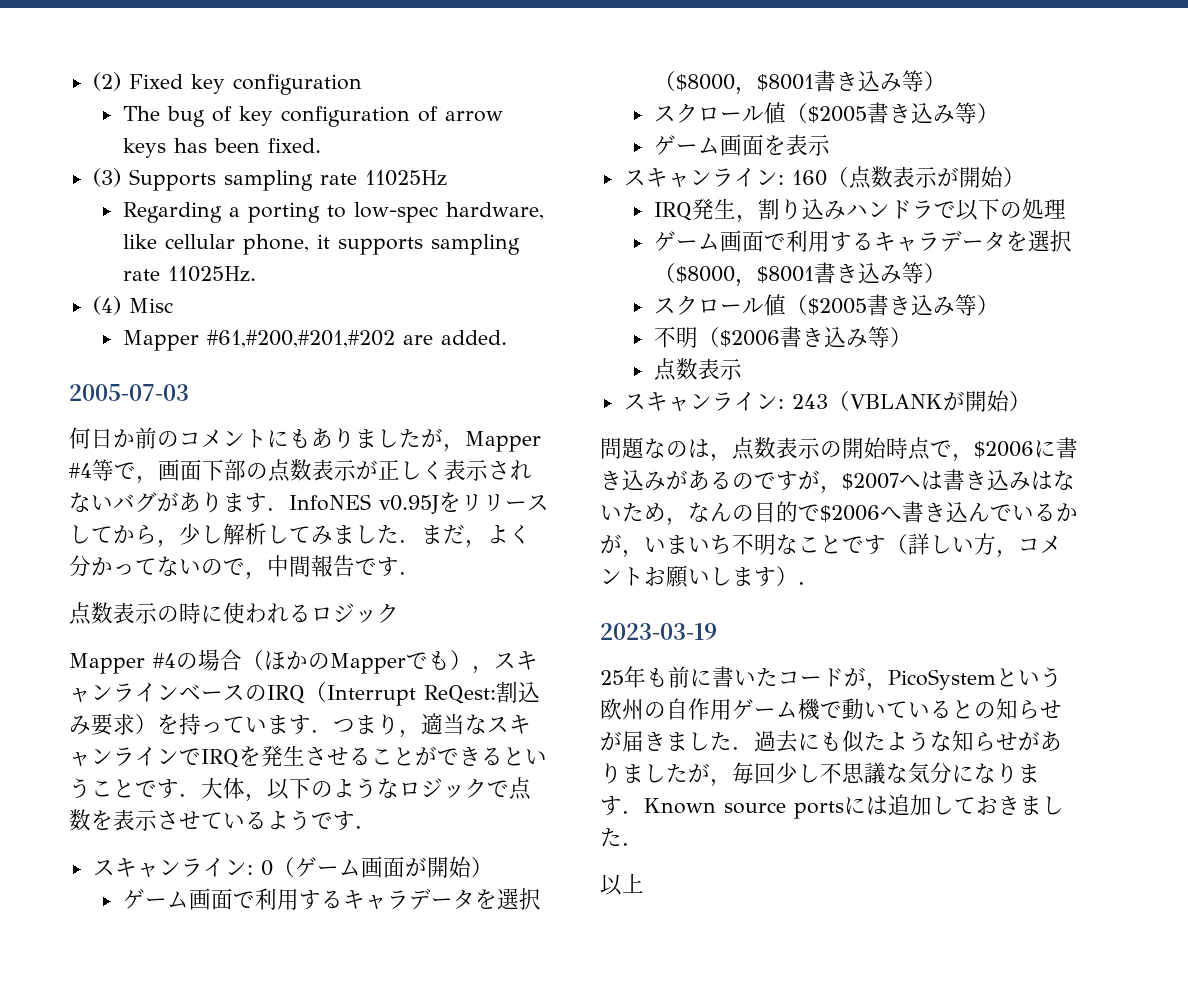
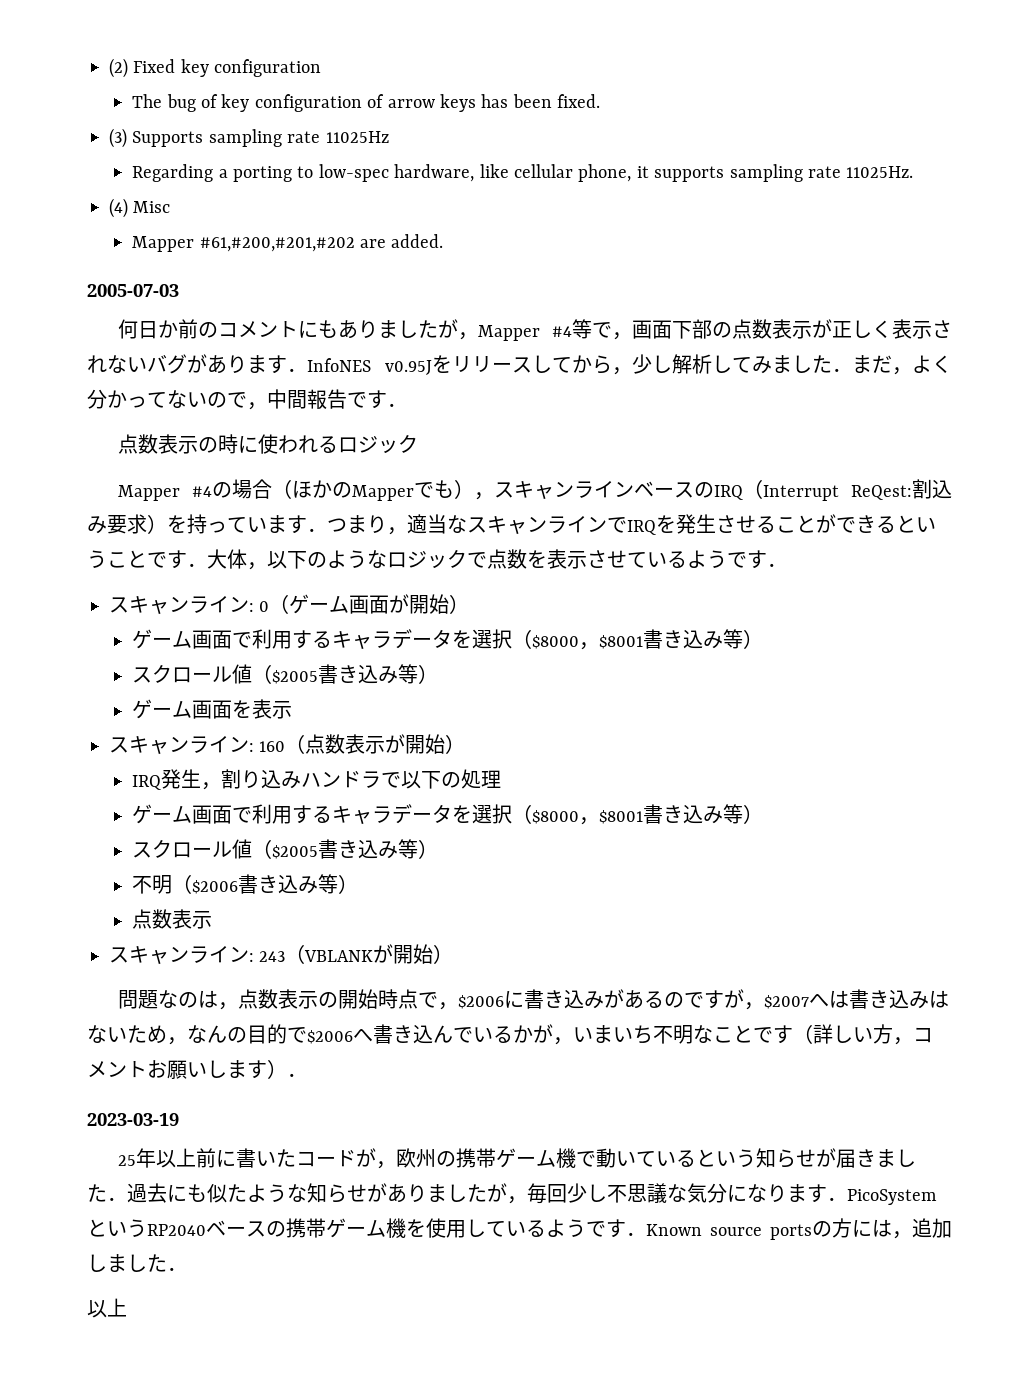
[646,668,668,687] も -> [155,1148,196,1168] 以上
[888,667,1062,690] [600,698,732,720] PicoSystemという欧州の自作用 -> [395,1148,496,1168] 欧州の携帯
[974,702,996,718] の -> [715,1149,756,1167] いう
[644,794,1020,819] Known source portsには追加しておき -> [847,1189,937,1205] [87,1218,952,1240] [87,1254,107,1272] PicoSystemというRP2040ベースの携帯ゲーム機を使用しているようです．Known source portsの方には，追加し

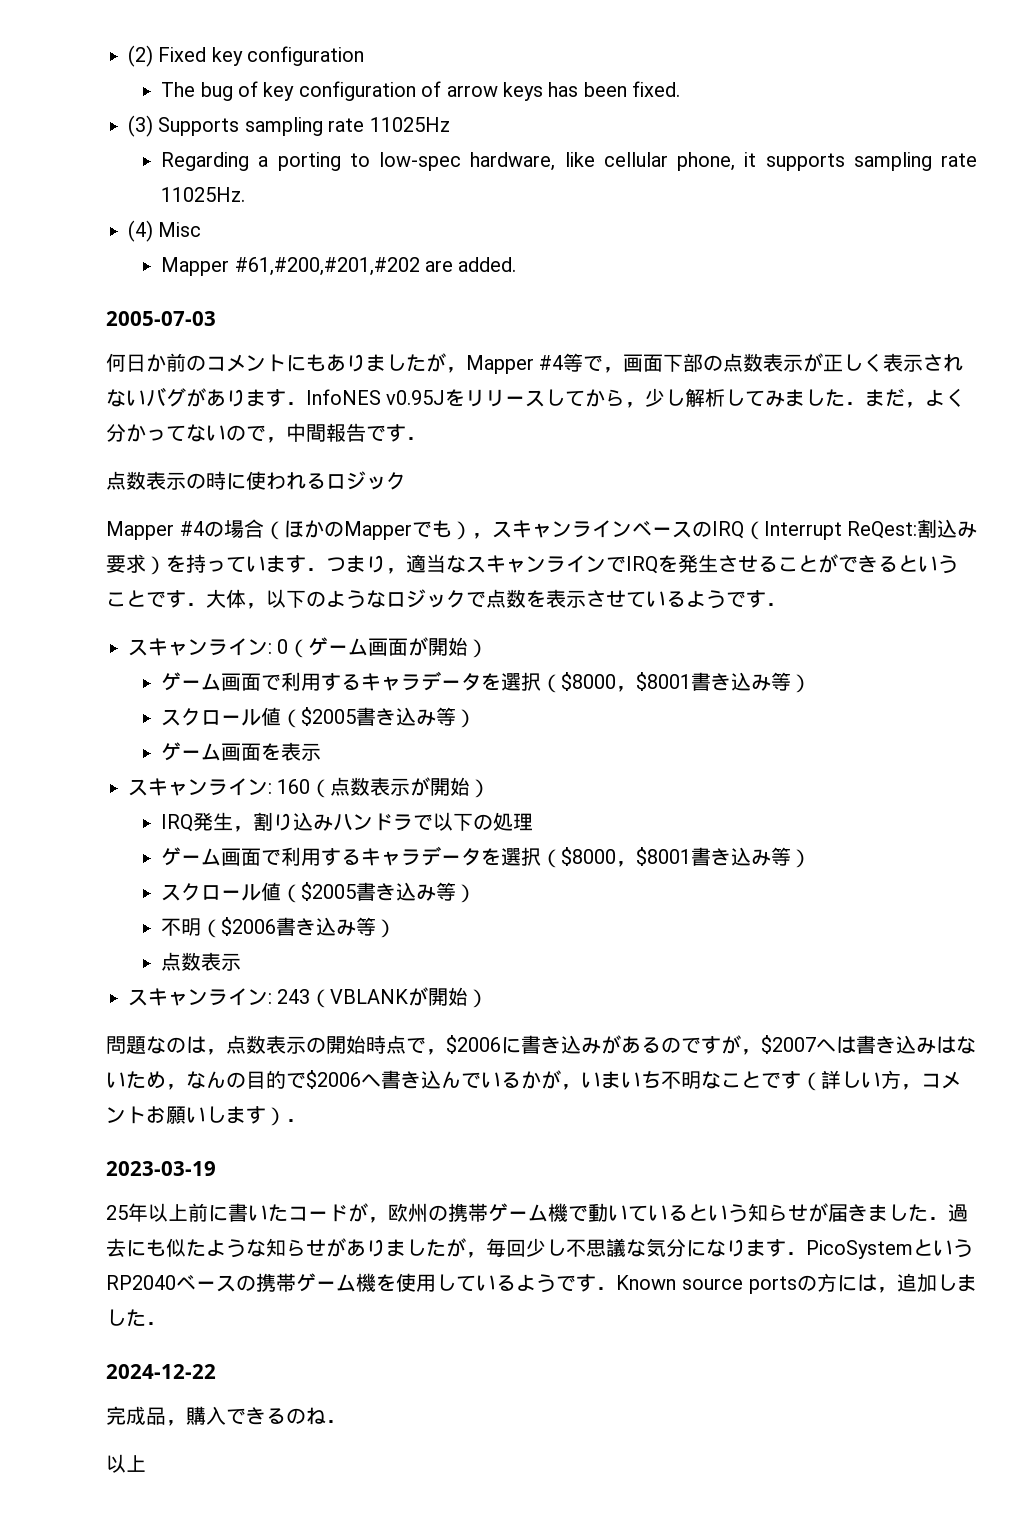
(187, 1269) none -> [106,1364,216,1379] [106,1406,346,1426] // 2024-12-22 // 完成品，購入できるのね．

